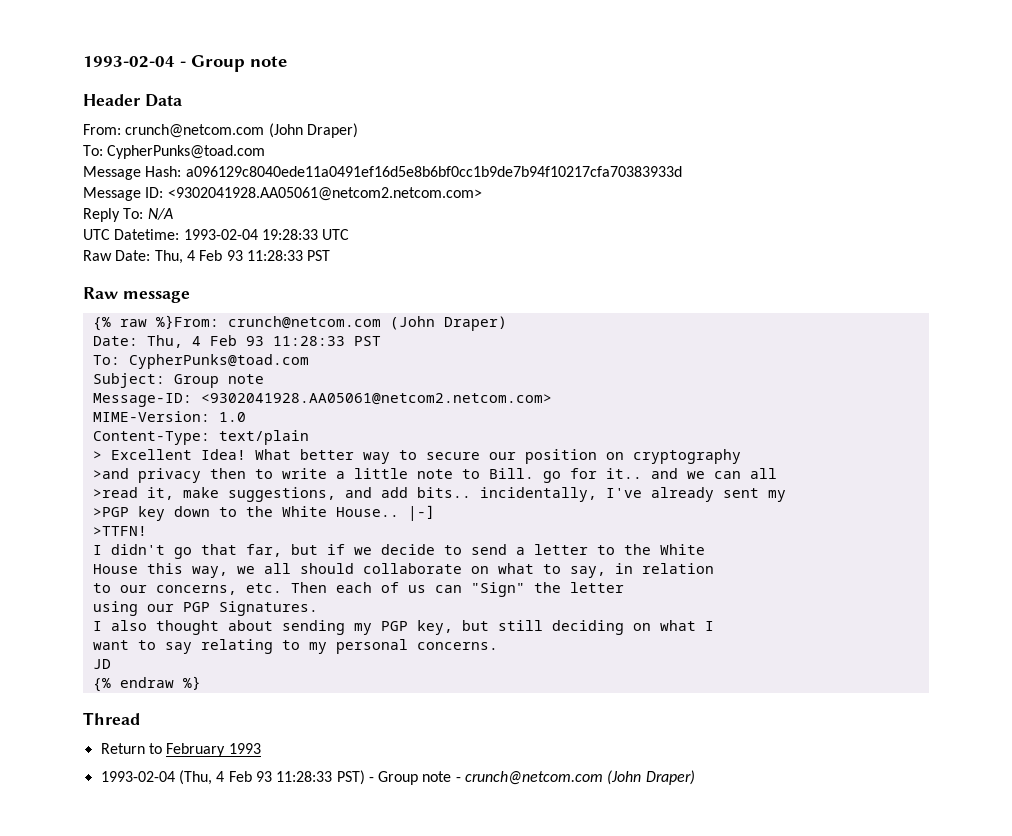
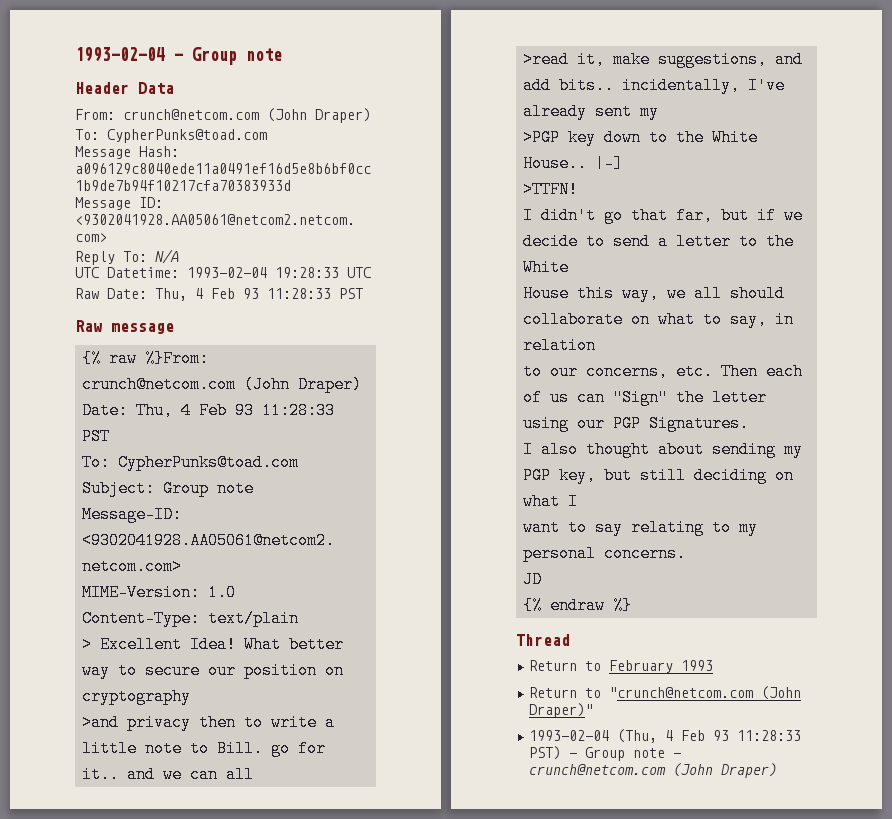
(261, 748) none -> [529,686,802,700] [529,703,594,718] // Return to "crunch@netcom.com (John Draper)"

